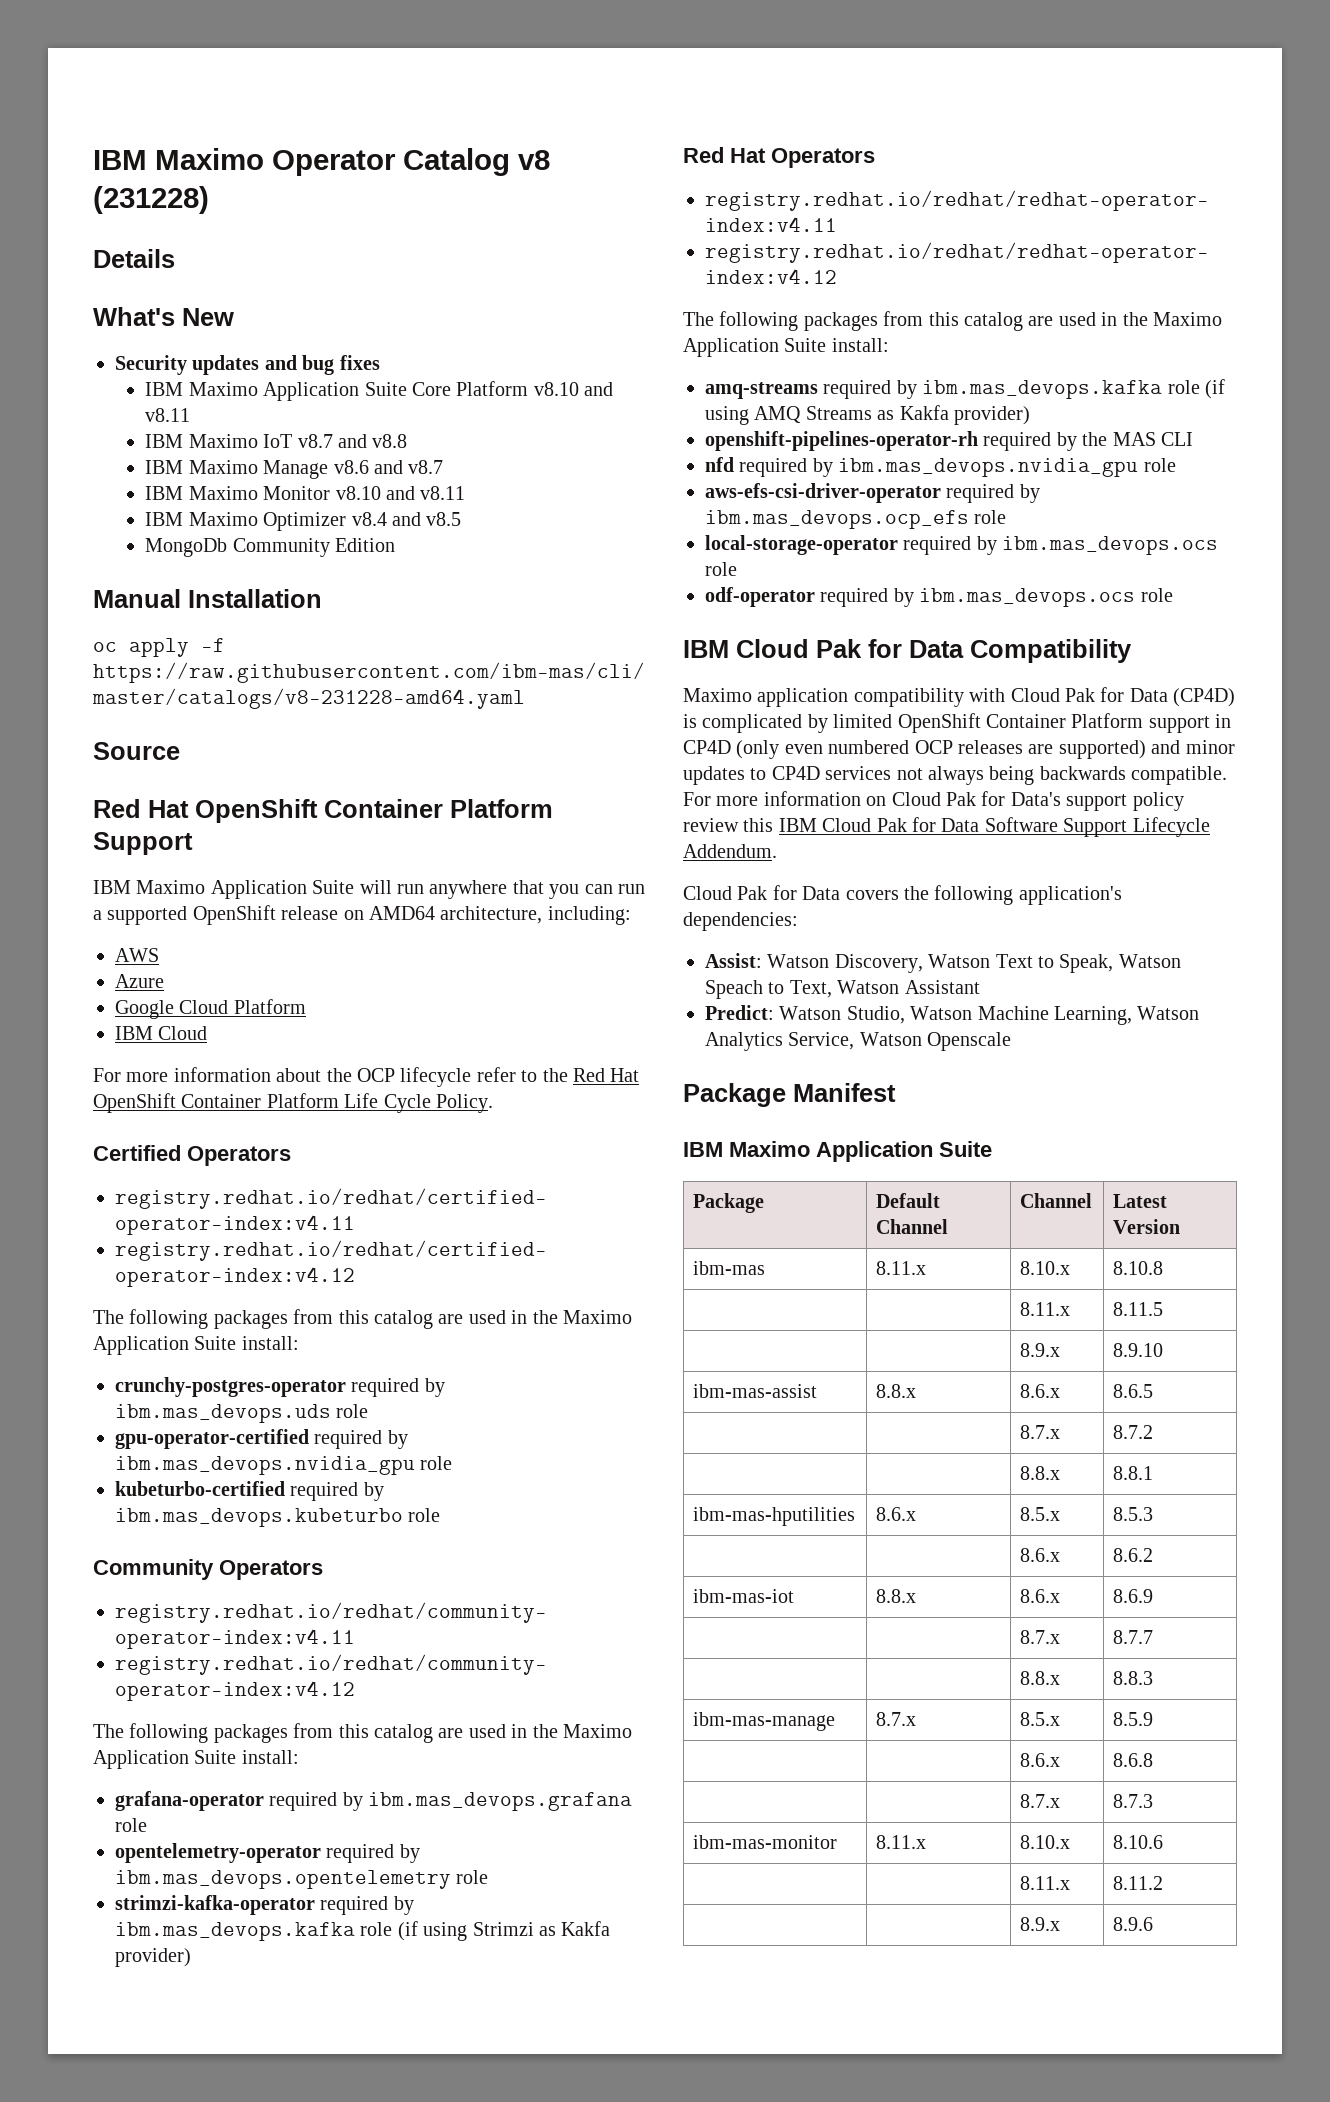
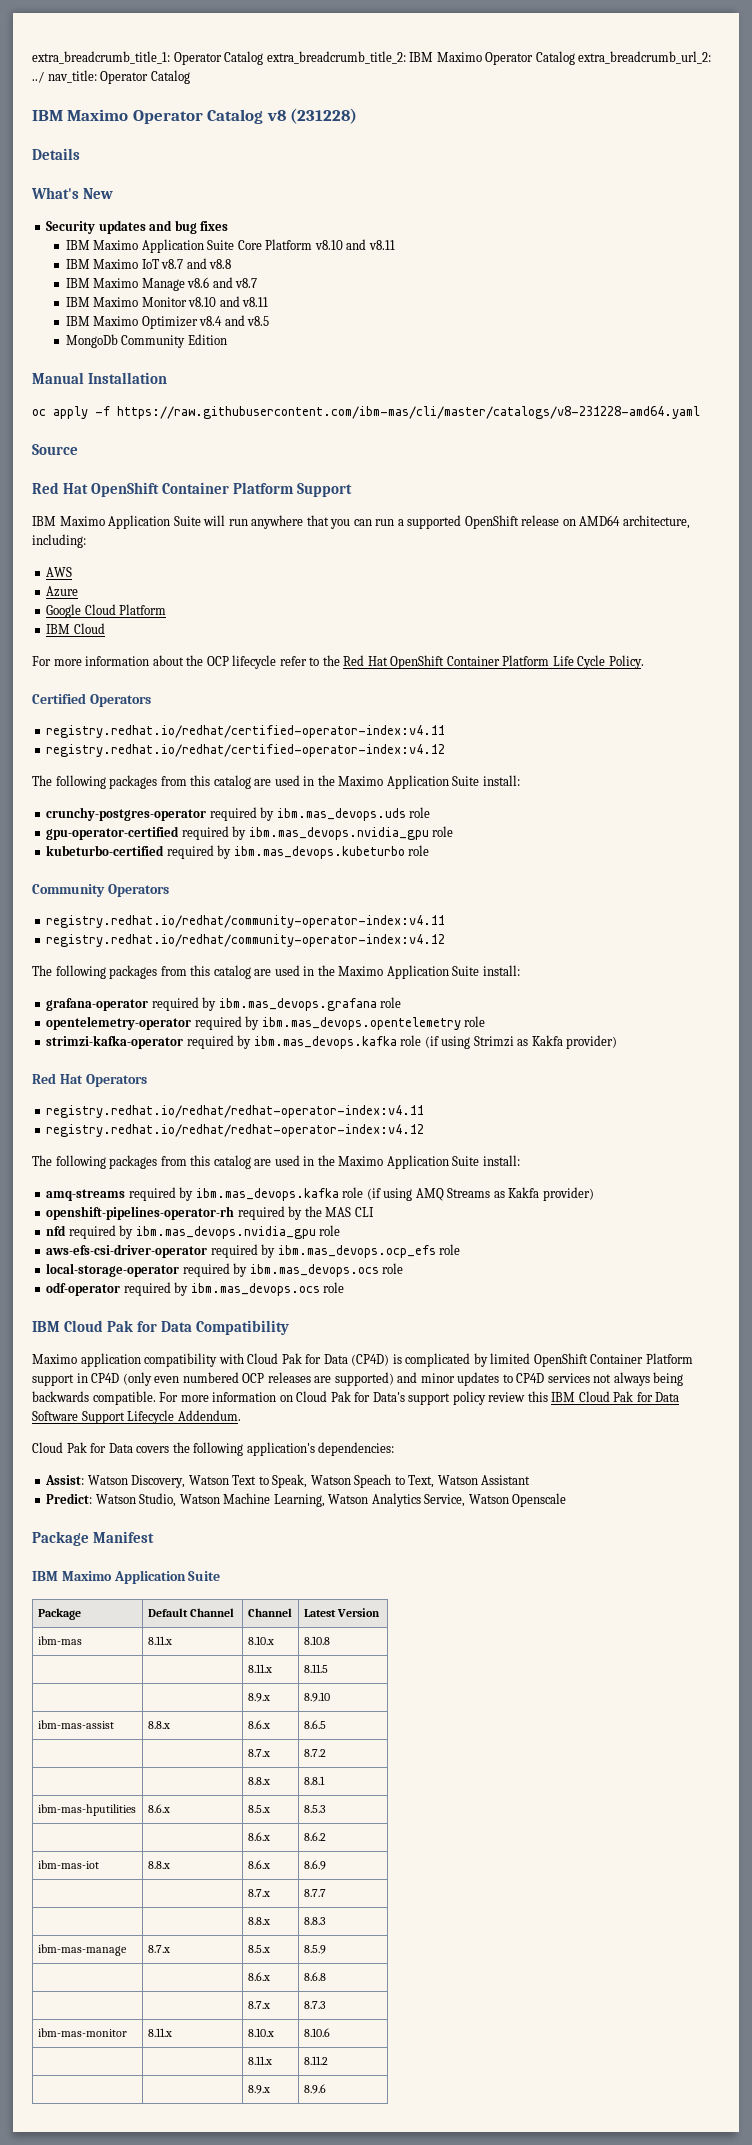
(93, 160) none -> [32,51,712,65] [32,70,190,84] extra_breadcrumb_title_1: Operator Catalog extra_breadcrumb_title_2: IBM Maximo Operator Catalog extra_breadcrumb_url_2: ../ nav_title: Operator Catalog //

